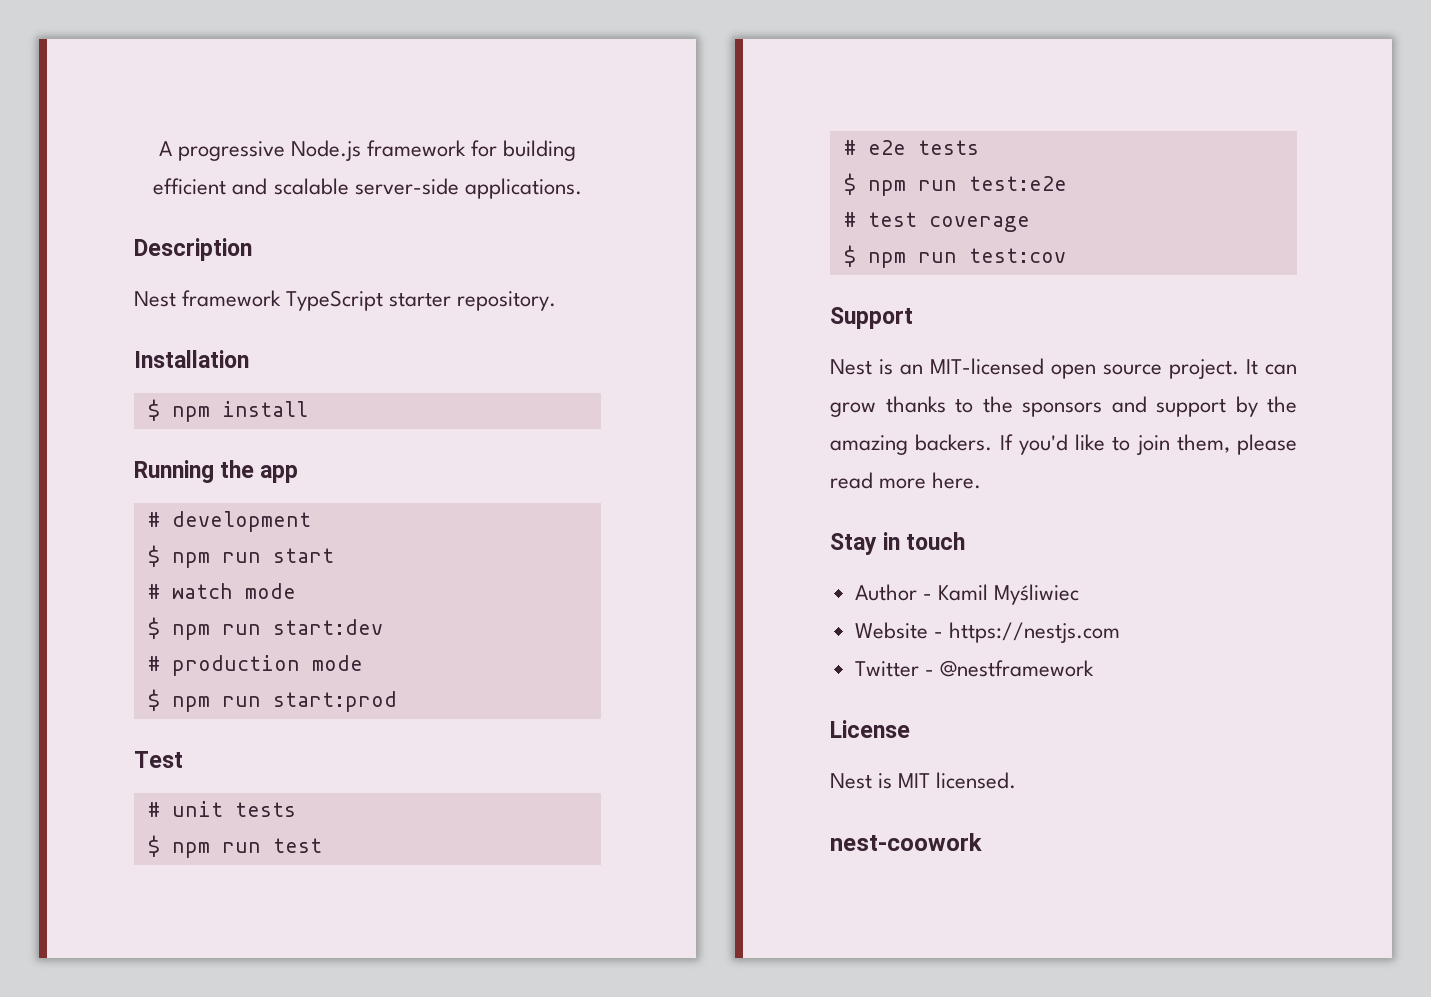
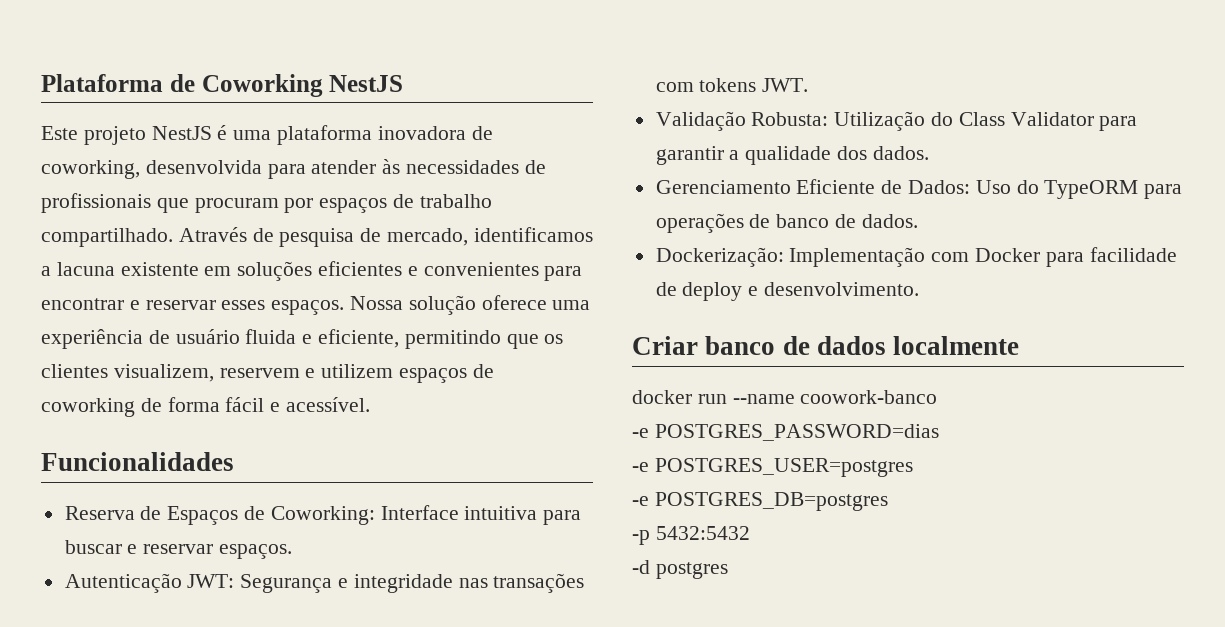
[158,140,577,161] [153,178,582,199] [134,238,252,261] [134,290,557,311] [134,350,249,368] [147,399,308,422] [134,460,299,483] [147,511,311,532] [147,545,334,568] [147,583,296,599] [147,617,383,640] [147,655,363,676] [147,689,397,712] [134,751,183,768] [147,801,296,817] [147,835,322,858] [843,140,979,155] [843,173,1067,196] [843,212,1030,232] [843,245,1066,268] [830,307,913,329] [830,358,1297,379] [830,396,1297,417] [830,434,1297,455] [830,472,982,489] [830,532,966,555] [854,584,1079,605] [854,622,1120,643] [854,660,1094,677] [830,720,910,738] [830,772,1017,789] [830,833,982,851] A progressive Node.js framework for building efficient and scalable server-side applications. // Description // Nest framework TypeScript starter repository. // Installation // $ npm install // Running the app // # development // $ npm run start // # watch mode // $ npm run start:dev // # production mode // $ npm run start:prod // Test // # unit tests // $ npm run test // # e2e tests // $ npm run test:e2e // # test coverage // $ npm run test:cov // Support // Nest is an MIT-licensed open source project. It can grow thanks to the sponsors and support by the amazing backers. If you'd like to join them, please read more here. // Stay in touch // Author - Kamil Myśliwiec // Website - https://nestjs.com // Twitter - @nestframework // License // Nest is MIT licensed. // nest-coowork -> [41,74,404,97] [41,125,493,145] [41,159,546,179] [41,193,492,213] [41,227,593,247] [41,261,583,281] [41,295,591,315] [41,329,564,349] [41,364,494,383] [41,397,371,417] [41,452,234,471] [64,505,582,525] [64,540,293,559] [64,573,585,593] [655,78,809,92] [655,111,1138,131] [655,146,929,165] [655,179,1183,199] [655,213,918,233] [655,247,1177,267] [655,282,920,301] [632,336,1020,355] [632,390,938,404] [632,424,939,441] [632,458,913,477] [632,492,888,511] [632,526,750,545] [632,560,728,579] Plataforma de Coworking NestJS // Este projeto NestJS é uma plataforma inovadora de coworking, desenvolvida para atender às necessidades de profissionais que procuram por espaços de trabalho compartilhado. Através de pesquisa de mercado, identificamos a lacuna existente em soluções eficientes e convenientes para encontrar e reservar esses espaços. Nossa solução oferece uma experiência de usuário fluida e eficiente, permitindo que os clientes visualizem, reservem e utilizem espaços de coworking de forma fácil e acessível. // Funcionalidades // Reserva de Espaços de Coworking: Interface intuitiva para buscar e reservar espaços. // Autenticação JWT: Segurança e integridade nas transações com tokens JWT. // Validação Robusta: Utilização do Class Validator para garantir a qualidade dos dados. // Gerenciamento Eficiente de Dados: Uso do TypeORM para operações de banco de dados. // Dockerização: Implementação com Docker para facilidade de deploy e desenvolvimento. // Criar banco de dados localmente // docker run --name coowork-banco // -e POSTGRES_PASSWORD=dias // -e POSTGRES_USER=postgres // -e POSTGRES_DB=postgres // -p 5432:5432 // -d postgres

